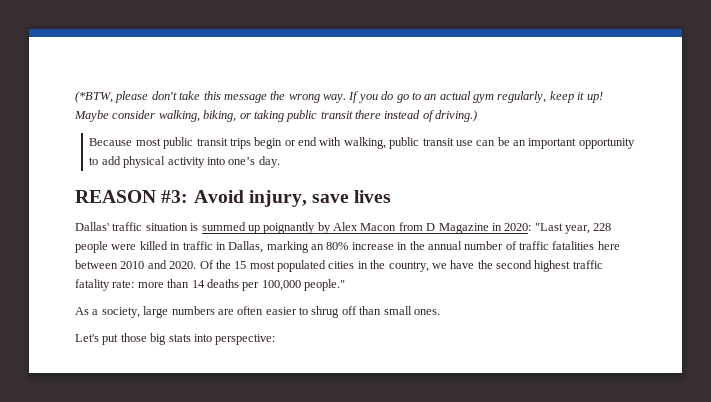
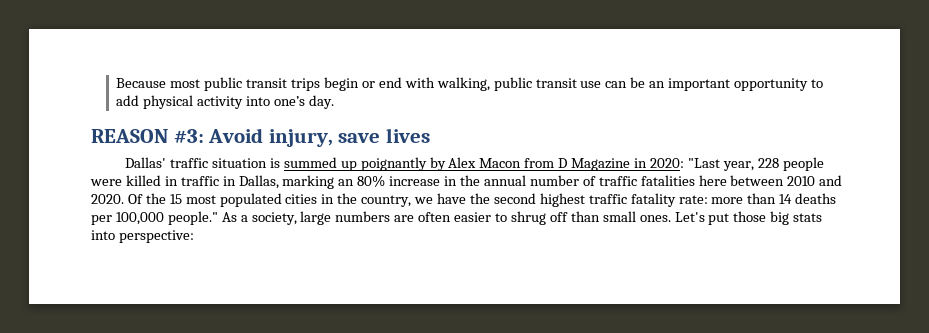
[75,91,603,103] [74,110,478,122] (*BTW, please don't take this message the wrong way. If you do go to an actual gym regularly, keep it up! Maybe consider walking, biking, or taking public transit there instead of driving.) // -> (116, 83) none
(345, 285) // -> (218, 218) none
(440, 312) // -> (671, 218) none

